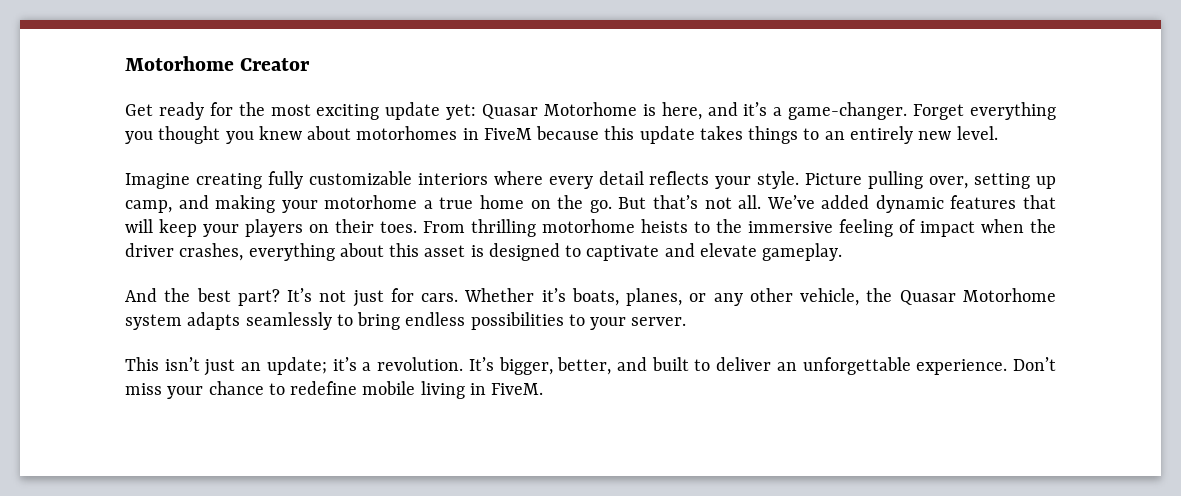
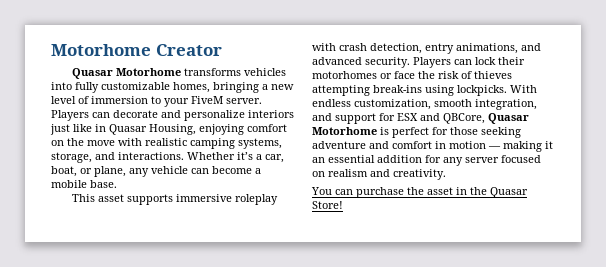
[125,102,1056,120] [125,126,998,144] [125,171,1056,189] [125,195,1056,213] [125,219,1056,237] [125,243,843,261] [125,288,1057,307] [125,312,687,330] [125,357,1056,376] [125,381,544,399] Get ready for the most exciting update yet: Quasar Motorhome is here, and it’s a game-changer. Forget everything you thought you knew about motorhomes in FiveM because this update takes things to an entirely new level. // Imagine creating fully customizable interiors where every detail reflects your style. Picture pulling over, setting up camp, and making your motorhome a true home on the go. But that’s not all. We’ve added dynamic features that will keep your players on their toes. From thrilling motorhome heists to the immersive feeling of impact when the driver crashes, everything about this asset is designed to captivate and elevate gameplay. // And the best part? It’s not just for cars. Whether it’s boats, planes, or any other vehicle, the Quasar Motorhome system adapts seamlessly to bring endless possibilities to your server. // This isn’t just an update; it’s a revolution. It’s bigger, better, and built to deliver an unforgettable experience. Don’t miss your chance to redefine mobile living in FiveM. -> [71,68,286,79] [51,82,294,93] [51,96,262,107] [51,110,294,121] [50,124,287,135] [51,138,282,149] [51,152,284,163] [51,166,261,177] [51,180,117,188] [71,194,278,205] [312,43,541,54] [312,57,525,68] [312,71,512,79] [312,85,537,96] [312,99,537,110] [312,113,529,124] [312,127,521,138] [312,141,553,152] [312,155,541,166] [312,169,446,180] [311,187,528,198] [312,201,343,209] Quasar Motorhome transforms vehicles into fully customizable homes, bringing a new level of immersion to your FiveM server. Players can decorate and personalize interiors just like in Quasar Housing, enjoying comfort on the move with realistic camping systems, storage, and interactions. Whether it’s a car, boat, or plane, any vehicle can become a mobile base. // This asset supports immersive roleplay with crash detection, entry animations, and advanced security. Players can lock their motorhomes or face the risk of thieves attempting break-ins using lockpicks. With endless customization, smooth integration, and support for ESX and QBCore, Quasar Motorhome is perfect for those seeking adventure and comfort in motion — making it an essential addition for any server focused on realism and creativity. // You can purchase the asset in the Quasar Store!

